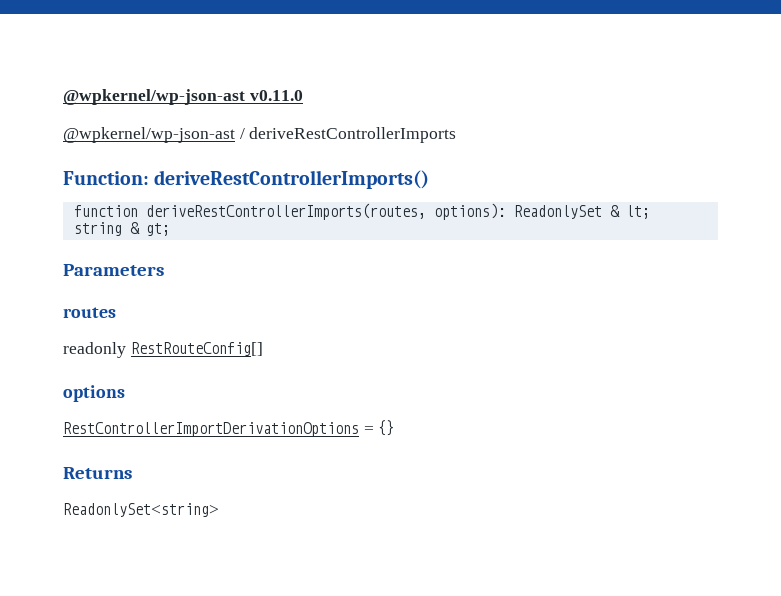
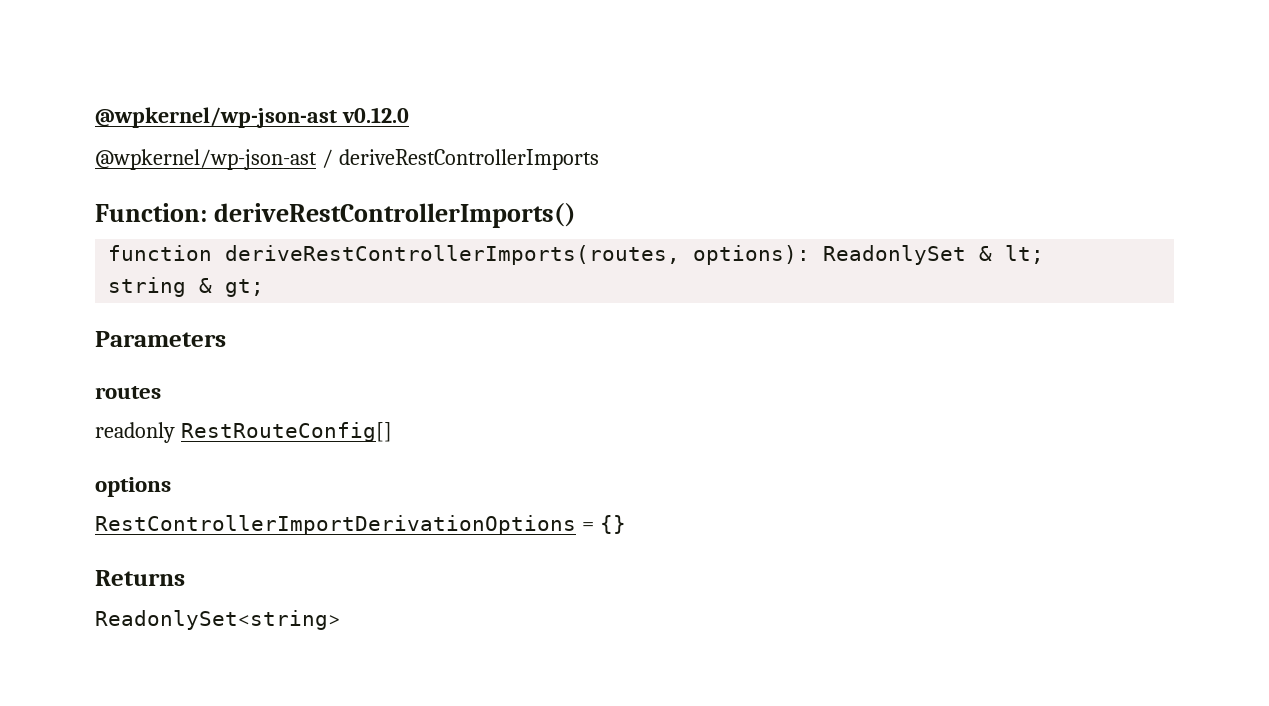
[63,89,303,105] @wpkernel/wp-json-ast v0.11.0 -> [95,107,409,128] @wpkernel/wp-json-ast v0.12.0

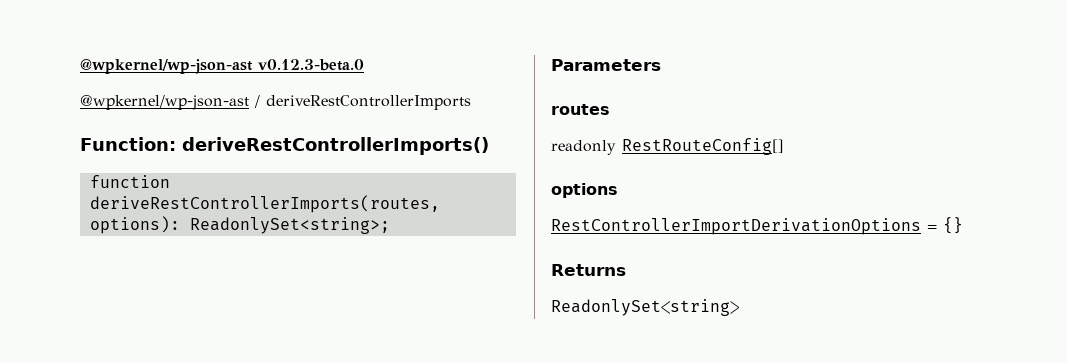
[95,107,409,128] @wpkernel/wp-json-ast v0.12.0 -> [80,59,364,74] @wpkernel/wp-json-ast v0.12.3-beta.0
[823,245,1045,265] [108,277,265,297] ReadonlySet & lt; // string & gt; -> [189,217,390,234] ReadonlySet<string>;

